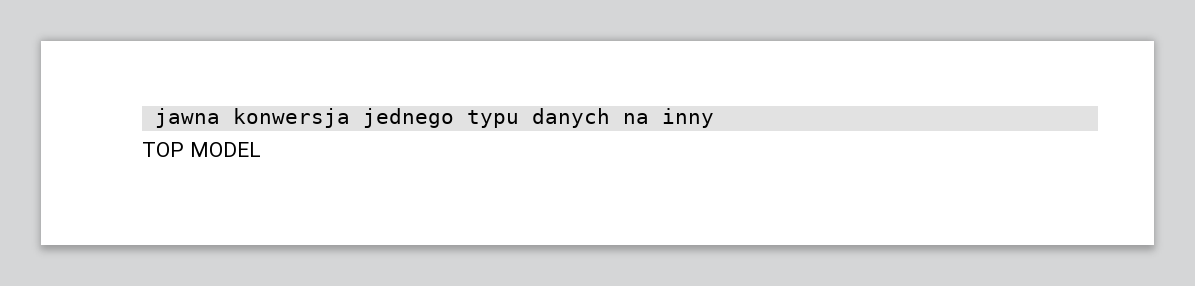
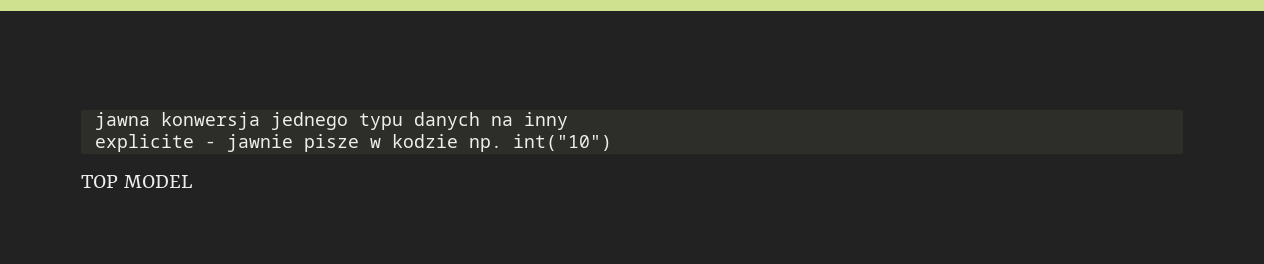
(714, 118) none -> [94,134,612,152] // explicite - jawnie pisze w kodzie np. int("10")

